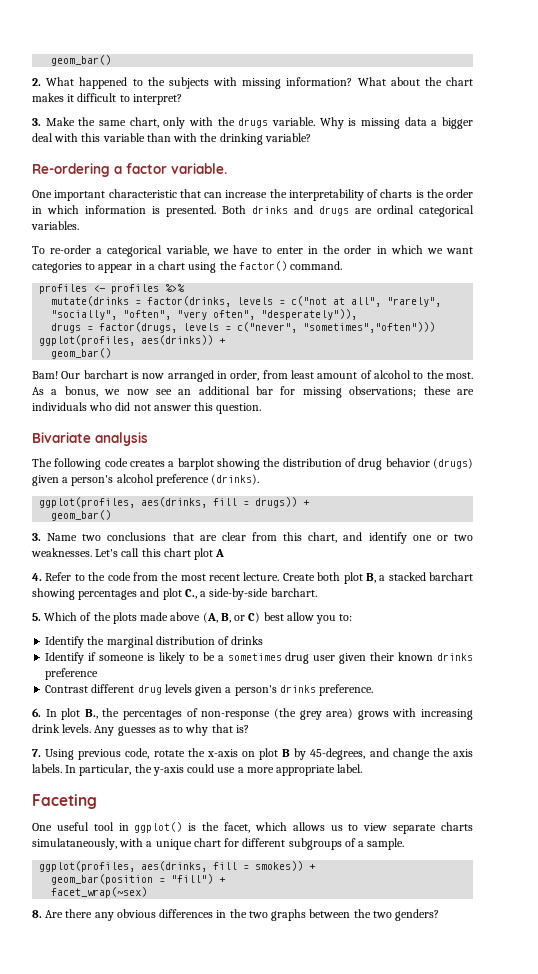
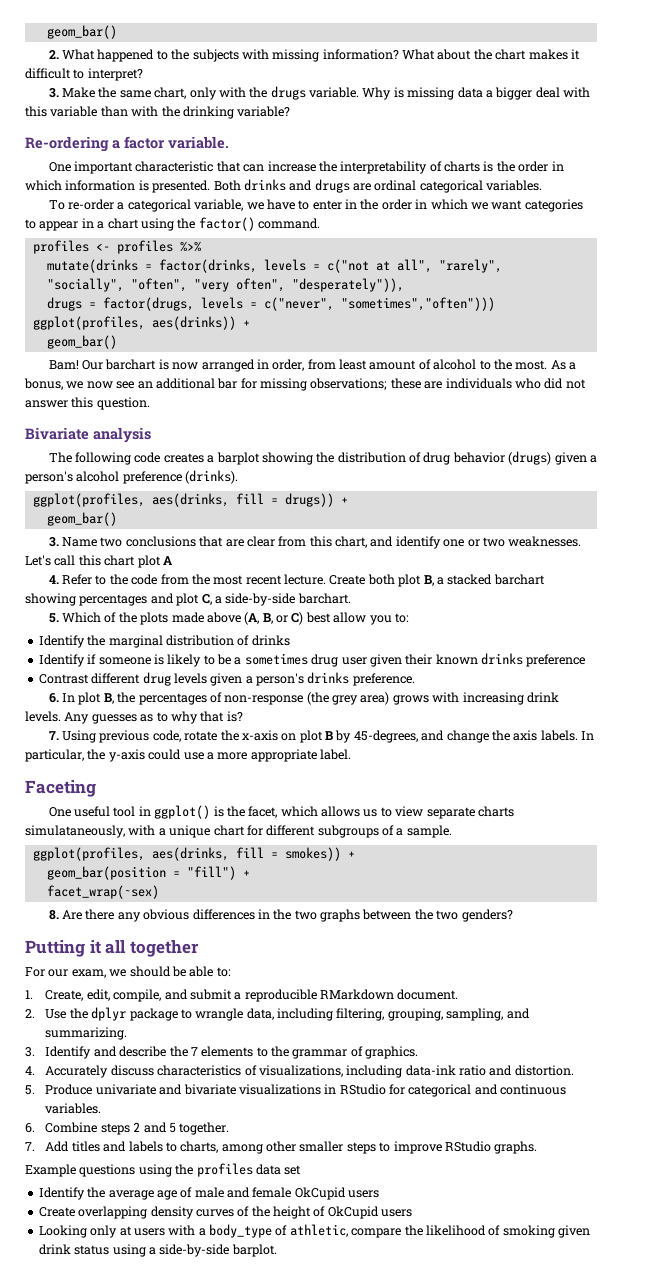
[184,589,197,599] C., -> [201,594,212,605] C,
[84,709,98,719] B., -> [103,693,114,704] B,
(440, 915) none -> [25,940,199,957] [25,966,231,978] [25,989,459,1002] [25,1007,530,1021] [45,1027,128,1040] [25,1046,419,1059] [25,1065,574,1078] [25,1084,567,1097] [45,1103,102,1114] [25,1122,230,1135] [25,1141,538,1154] [25,1163,302,1177] [38,1187,380,1200] [38,1206,413,1219] [38,1224,590,1238] [38,1244,277,1257] // Putting it all together // For our exam, we should be able to: // 1. Create, edit, compile, and submit a reproducible RMarkdown document. // 2. Use the dplyr package to wrangle data, including filtering, grouping, sampling, and summarizing. // 3. Identify and describe the 7 elements to the grammar of graphics. // 4. Accurately discuss characteristics of visualizations, including data-ink ratio and distortion. // 5. Produce univariate and bivariate visualizations in RStudio for categorical and continuous variables. // 6. Combine steps 2 and 5 together. // 7. Add titles and labels to charts, among other smaller steps to improve RStudio graphs. // Example questions using the profiles data set // Identify the average age of male and female OkCupid users // Create overlapping density curves of the height of OkCupid users // Looking only at users with a body_type of athletic, compare the likelihood of smoking given drink status using a side-by-side barplot.

